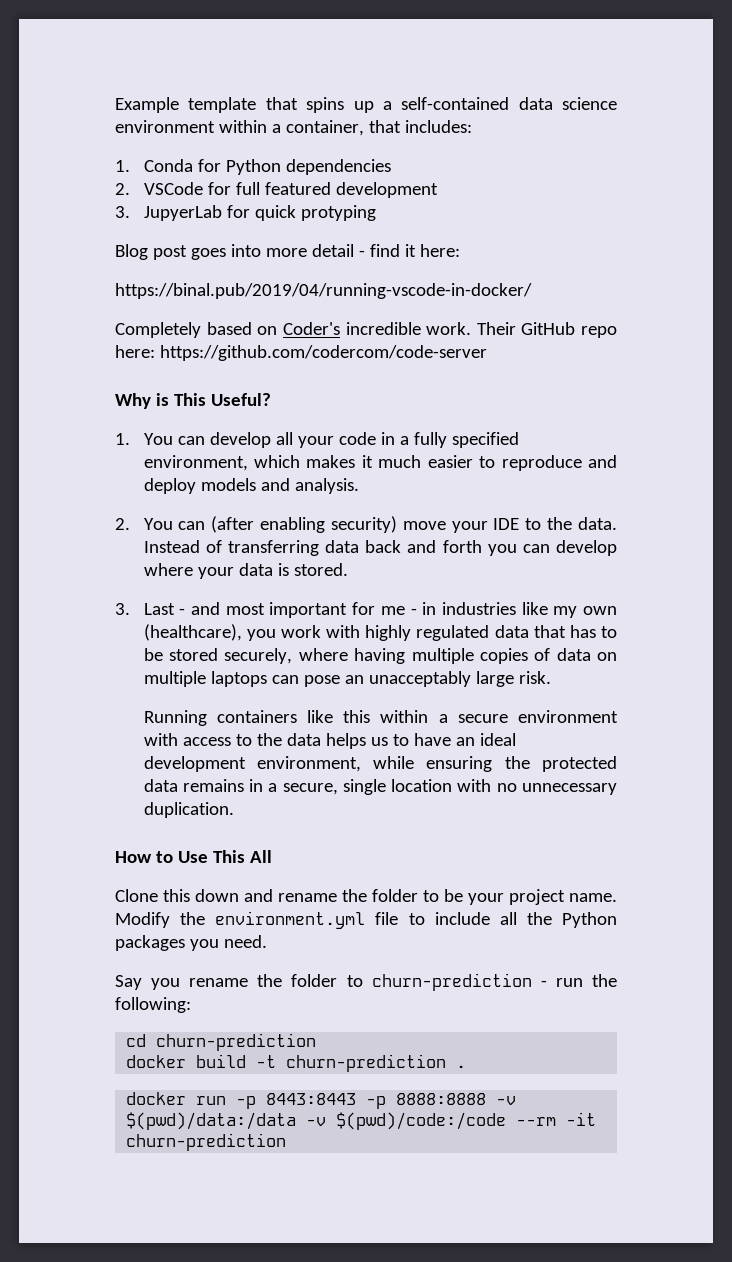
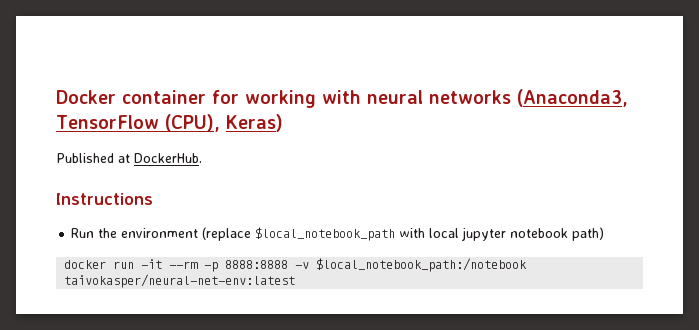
[115,97,617,113] [115,120,472,136] [115,159,391,175] [115,182,438,198] [115,205,376,221] [115,244,460,260] [115,283,532,299] [115,322,617,338] [115,345,487,361] [115,393,271,409] [115,432,519,448] [143,455,617,471] [143,478,359,494] [115,516,617,533] [143,540,617,556] [143,563,348,579] [115,602,617,618] [143,624,617,641] [143,648,618,664] [143,671,551,687] [143,710,618,726] [143,733,516,749] [143,756,617,772] [143,779,617,795] [143,802,234,818] [115,850,272,863] [115,889,617,905] [115,911,617,929] [115,935,267,951] [115,973,617,991] [115,997,191,1013] [126,1033,317,1051] [126,1054,467,1072] Example template that spins up a self-contained data science environment within a container, that includes: // 1. Conda for Python dependencies // 2. VSCode for full featured development // 3. JupyerLab for quick protyping // Blog post goes into more detail - find it here: // https://binal.pub/2019/04/running-vscode-in-docker/ // Completely based on Coder's incredible work. Their GitHub repo here: https://github.com/codercom/code-server // Why is This Useful? // 1. You can develop all your code in a fully specified environment, which makes it much easier to reproduce and deploy models and analysis. // 2. You can (after enabling security) move your IDE to the data. Instead of transferring data back and forth you can develop where your data is stored. // 3. Last - and most important for me - in industries like my own (healthcare), you work with highly regulated data that has to be stored securely, where having multiple copies of data on multiple laptops can pose an unacceptably large risk. // Running containers like this within a secure environment with access to the data helps us to have an ideal development environment, while ensuring the protected data remains in a secure, single location with no unnecessary duplication. // How to Use This All // Clone this down and rename the folder to be your project name. Modify the environment.yml file to include all the Python packages you need. // Say you rename the folder to churn-prediction - run the following: // cd churn-prediction // docker build -t churn-prediction . -> [56,89,628,108] [56,114,283,132] [56,153,202,163] [56,193,153,205] [71,227,605,241] Docker container for working with neural networks (Anaconda3, TensorFlow (CPU), Keras) // Published at DockerHub. // Instructions // Run the environment (replace $local_notebook_path with local jupyter notebook path)
[236,1093,357,1109] -p 8443:8443 -> [141,259,199,269] -it --rm
[126,1112,597,1130] [126,1133,287,1151] $(pwd)/data:/data -v $(pwd)/code:/code --rm -it churn-prediction -> [316,258,528,272] [64,274,296,288] $local_notebook_path:/notebook taivokasper/neural-net-env:latest

